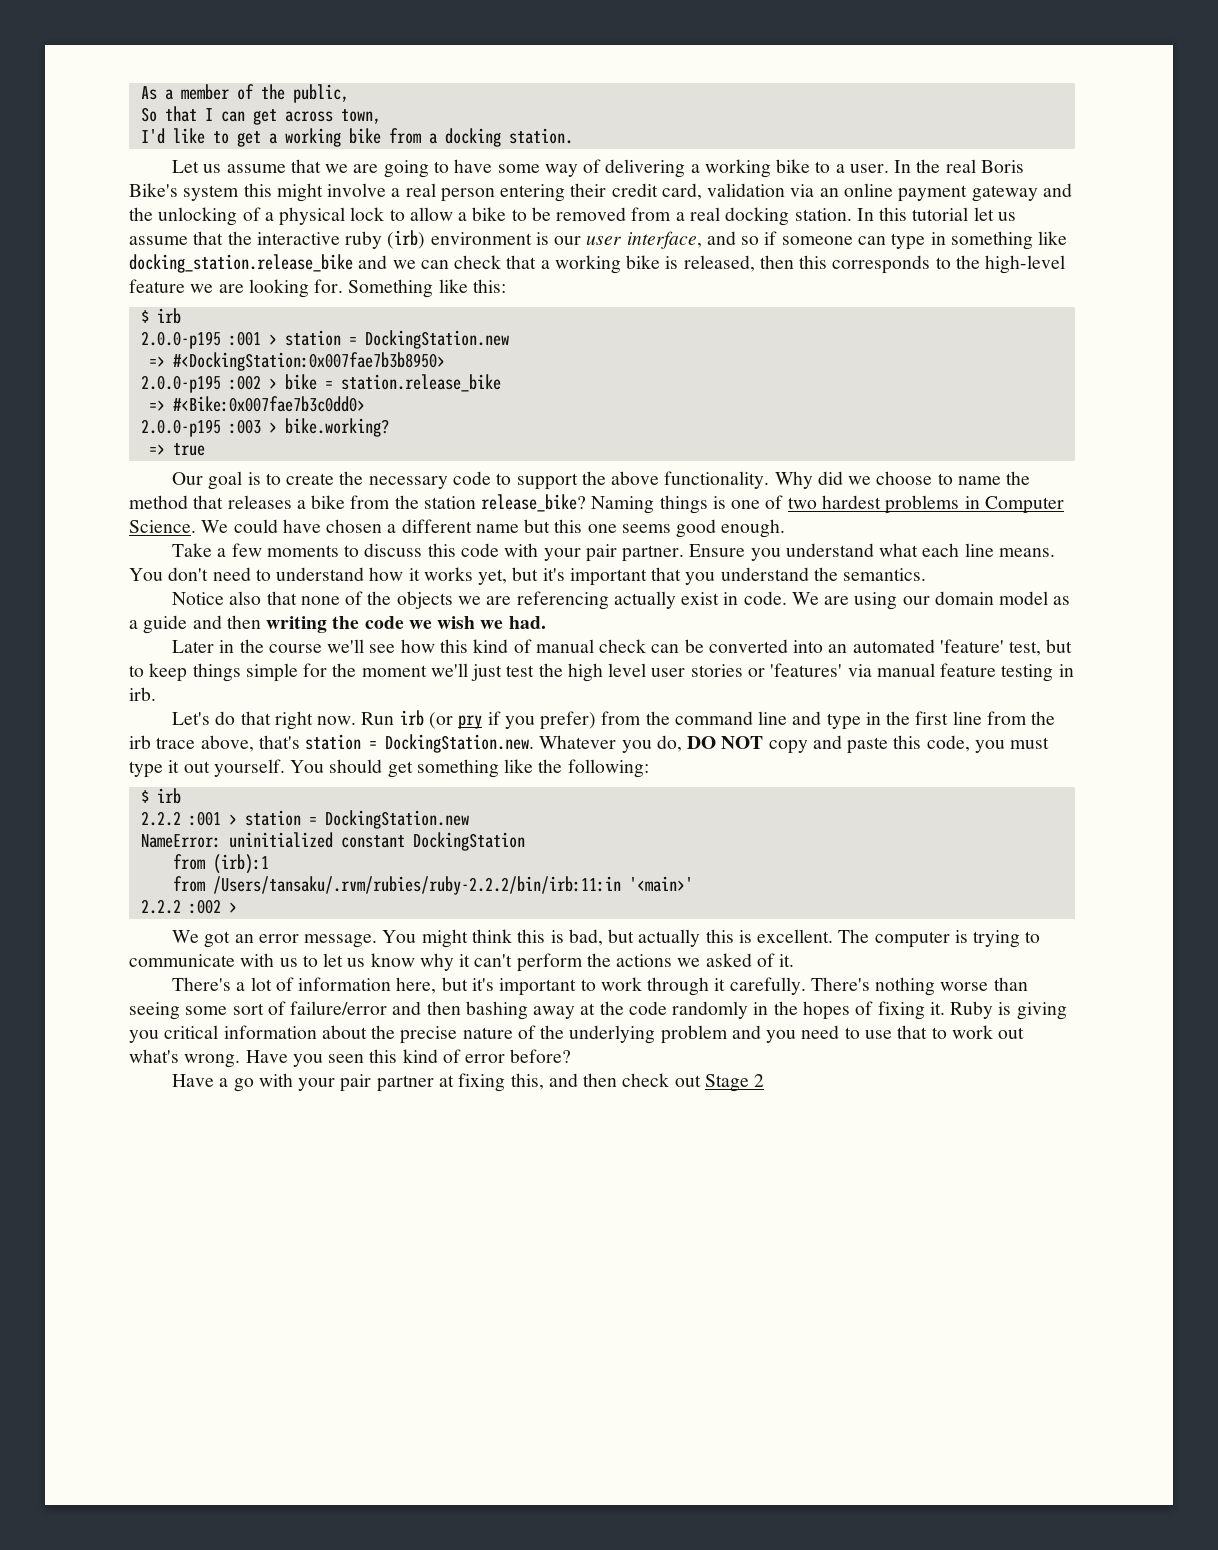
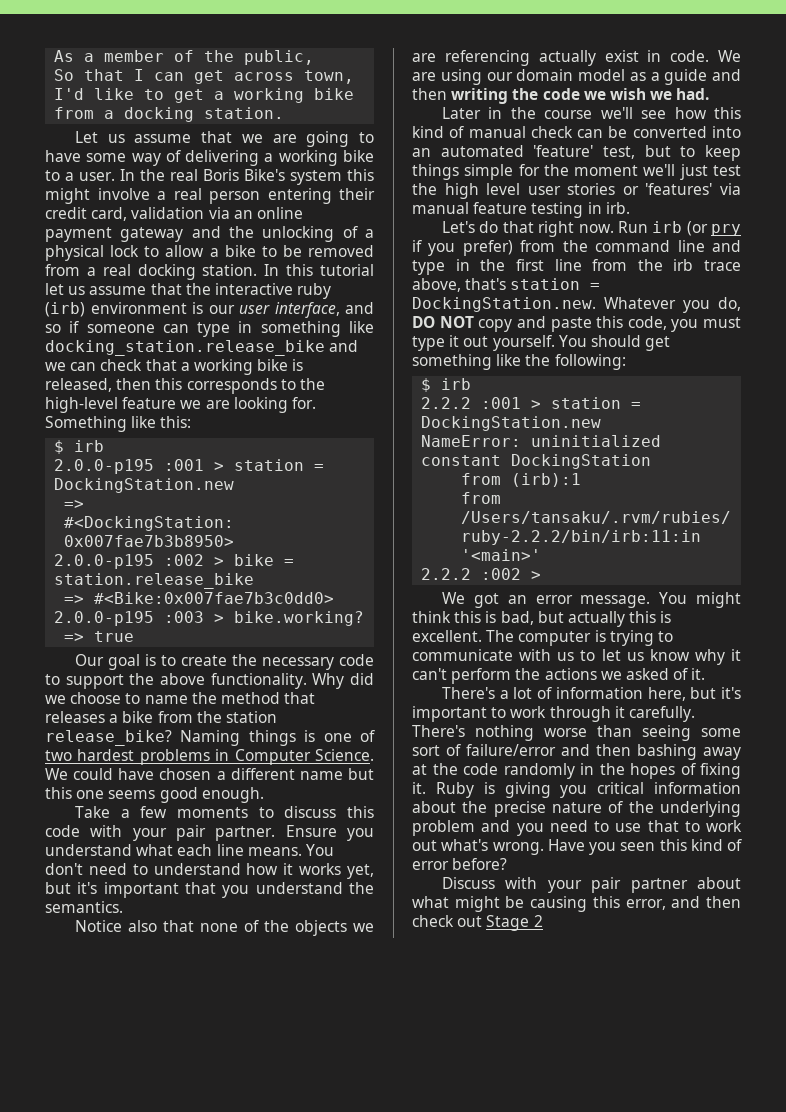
[172,1074,254,1092] Have a go -> [442,877,496,889] Discuss
[438,1073,544,1092] at fixing this, -> [697,877,741,889] [412,896,666,912] about what might be causing this error,

